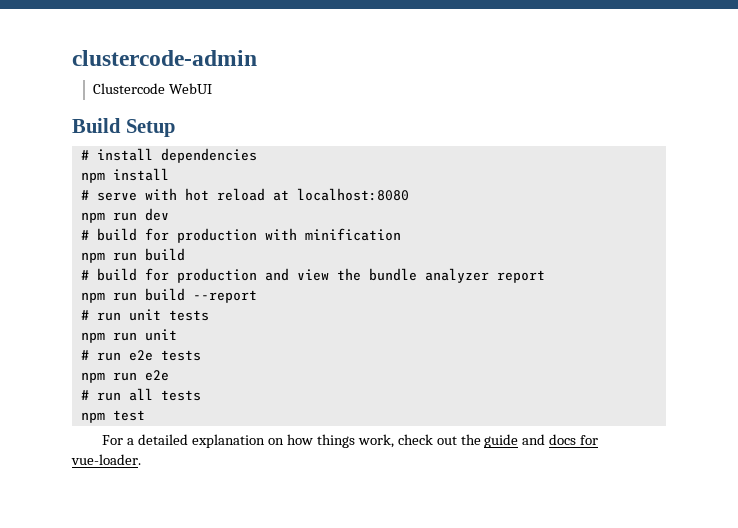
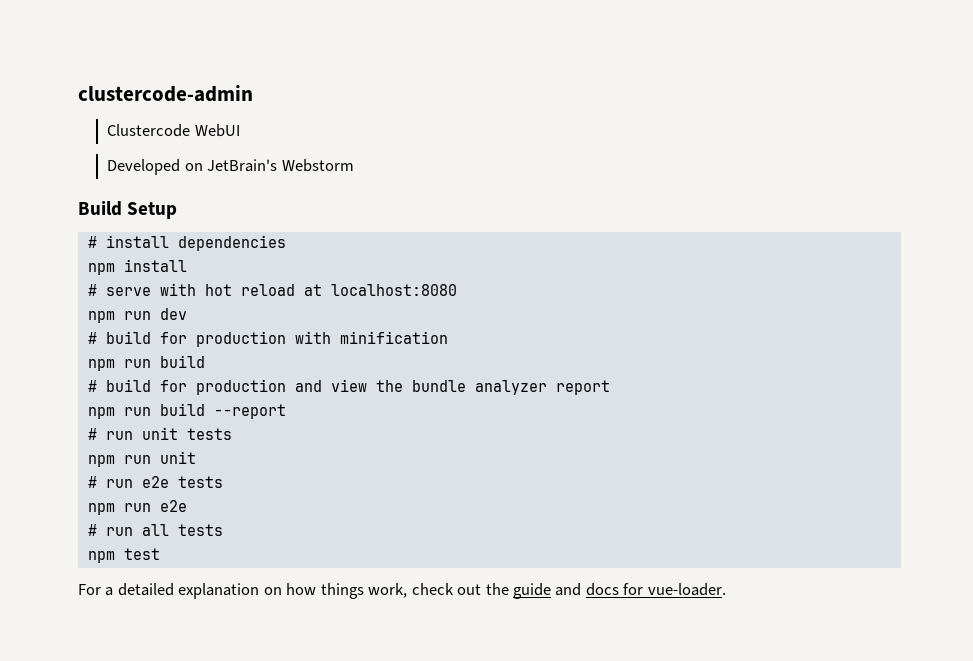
(212, 88) none -> [107,159,354,175] // Developed on JetBrain's Webstorm

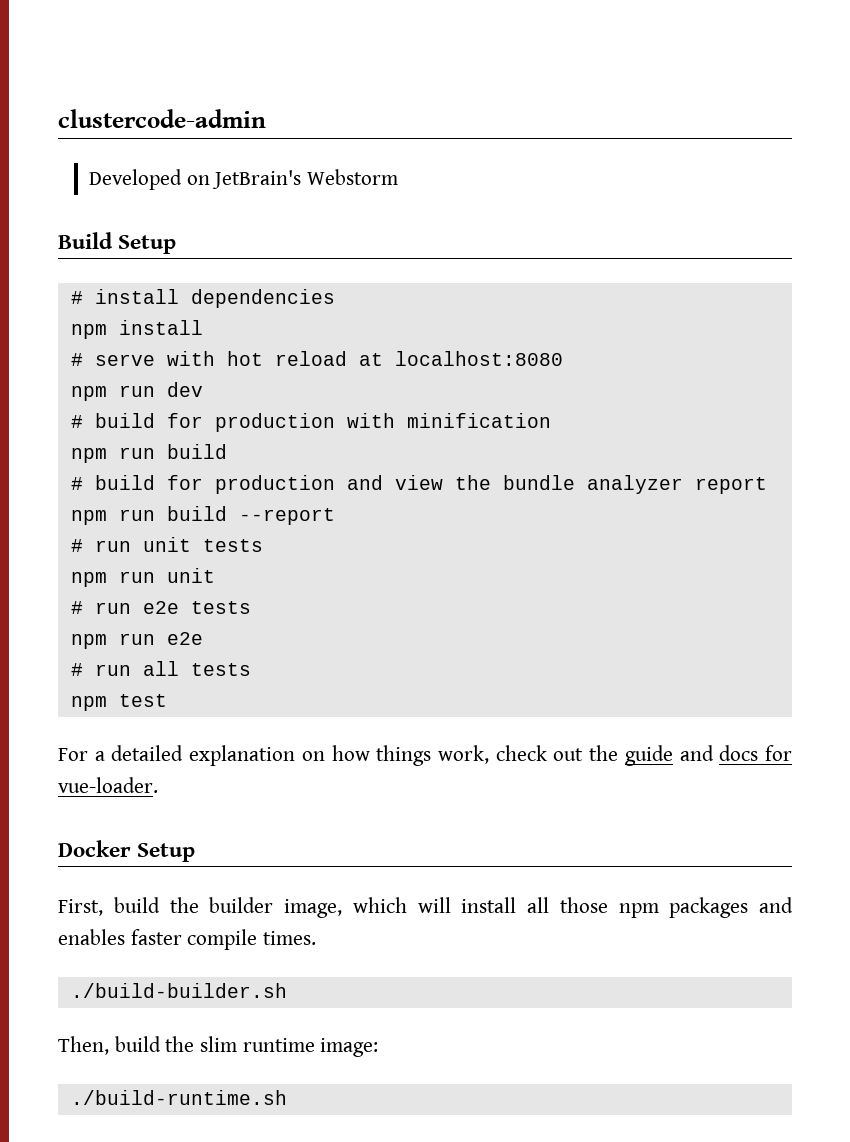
[107,124,240,137] // Clustercode WebUI -> (266, 118) none
(726, 589) none -> [58,840,196,862] [58,897,793,918] [58,929,317,950] [70,983,287,998] [58,1036,379,1057] [70,1090,287,1105] // Docker Setup // First, build the builder image, which will install all those npm packages and enables faster compile times. // ./build-builder.sh // Then, build the slim runtime image: // ./build-runtime.sh

